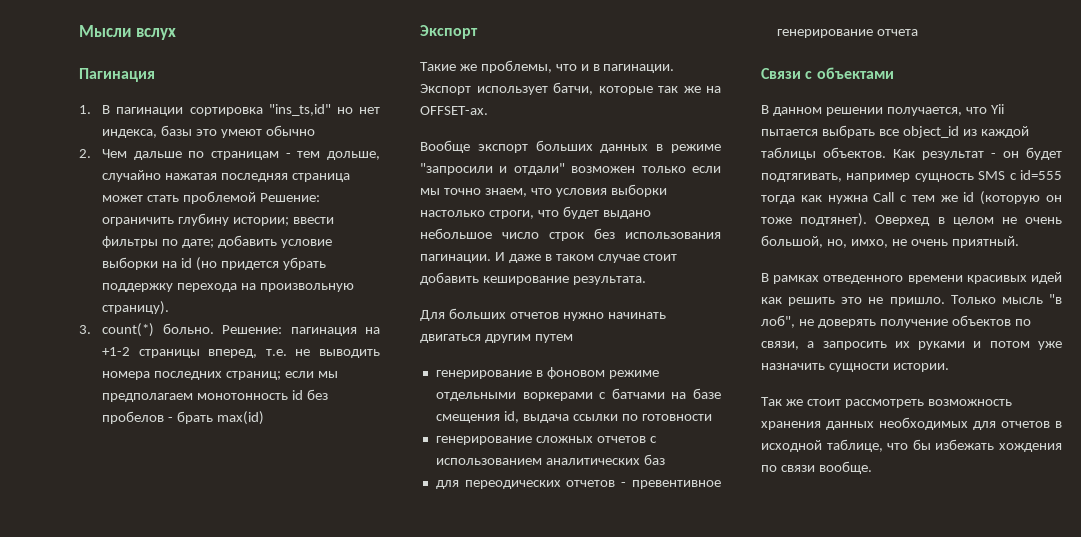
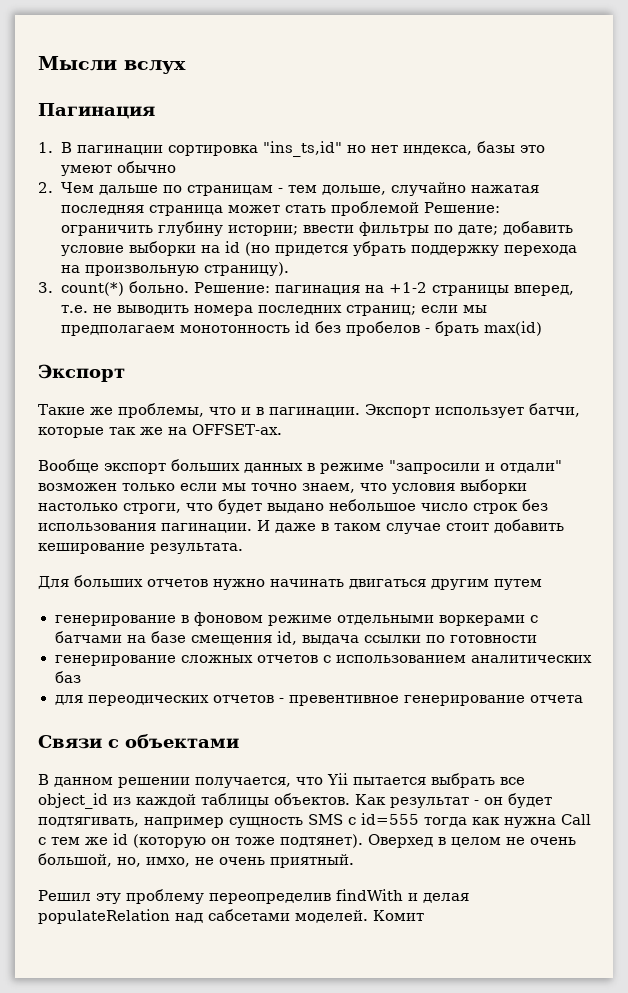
[761,272,1062,284] [761,294,1062,306] [761,315,1031,328] [761,341,1062,350] [761,363,949,372] [761,397,1012,408] [761,417,1062,430] [761,439,1062,452] [761,461,872,474] В рамках отведенного времени красивых идей как решить это не пришло. Только мысль "в лоб", не доверять получение объектов по связи, а запросить их руками и потом уже назначить сущности истории. // Так же стоит рассмотреть возможность хранения данных необходимых для отчетов в исходной таблице, что бы избежать хождения по связи вообще. -> [38,889,469,904] [38,909,424,924] Решил эту проблему переопределив findWith и делая populateRelation над сабсетами моделей. Комит

